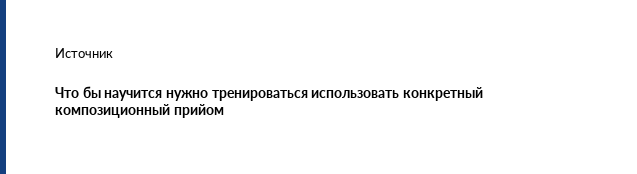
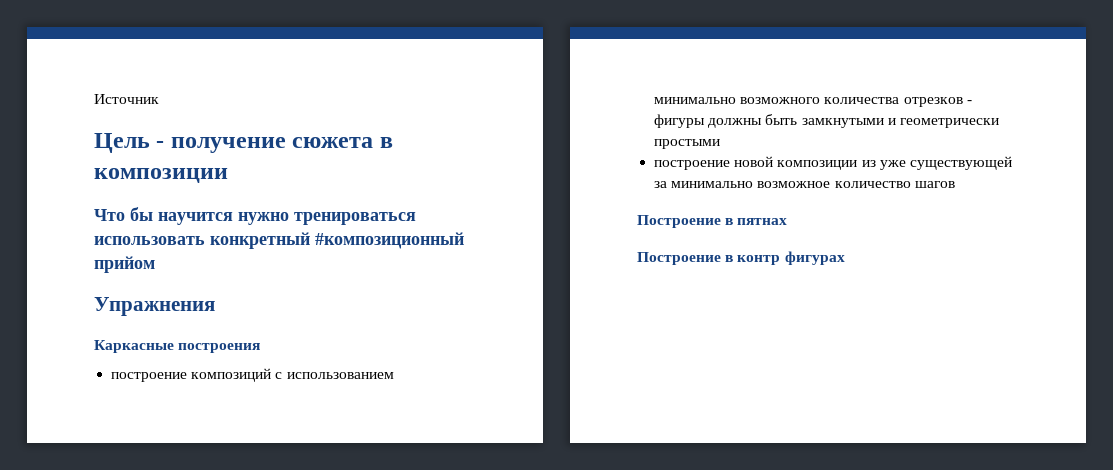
(113, 53) none -> [94,133,393,153] [94,168,228,183] // Цель - получение сюжета в композиции
[55,104,170,118] композиционный -> [315,232,464,249] #композиционный
(224, 111) none -> [94,297,215,316] [94,340,261,353] [111,368,394,382] [654,97,972,107] [654,114,999,128] [654,139,721,149] [654,156,1012,170] [654,181,955,188] [637,215,788,228] [637,251,845,265] // Упражнения // Каркасные построения // построение композиций с использованием минимально возможного количества отрезков - фигуры должны быть замкнутыми и геометрически простыми // построение новой композиции из уже существующей за минимально возможное количество шагов // Построение в пятнах // Построение в контр фигурах

